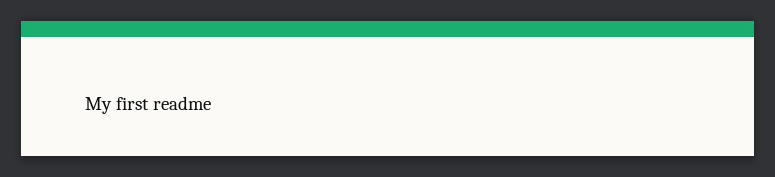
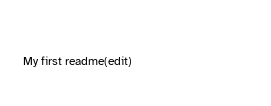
[153,96,212,110] readme -> [65,56,133,67] readme(edit)

